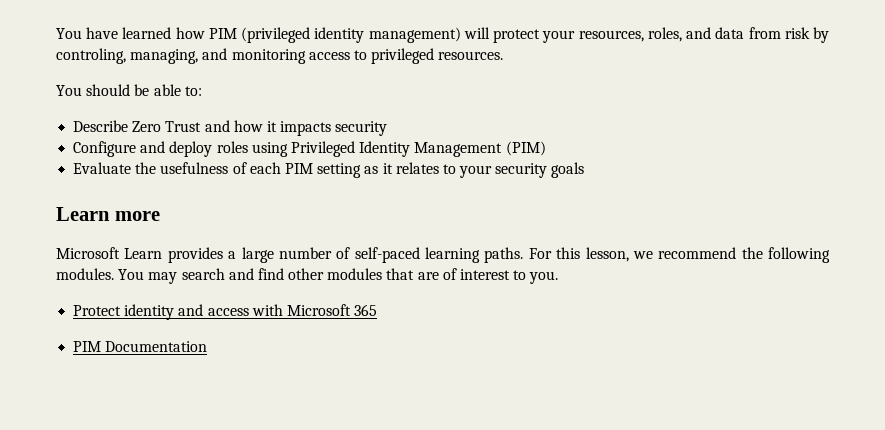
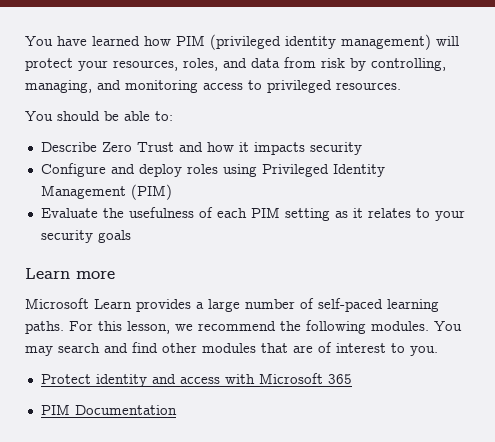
[56,48,126,64] controling, -> [371,58,446,71] controlling,

